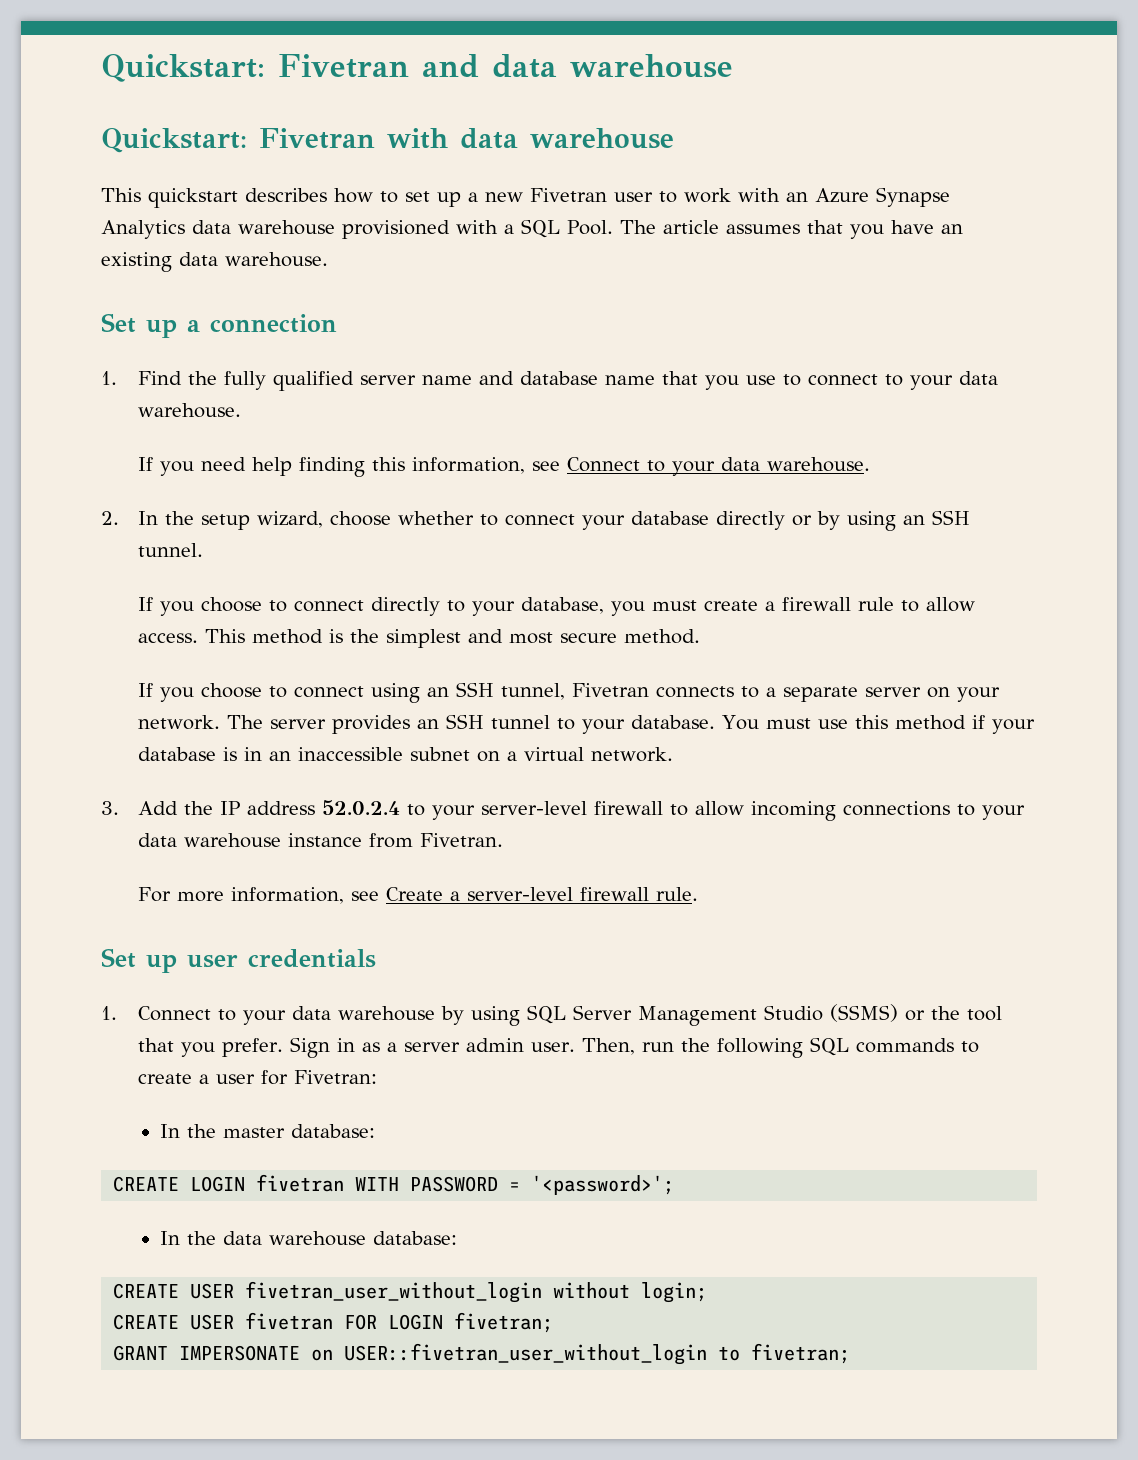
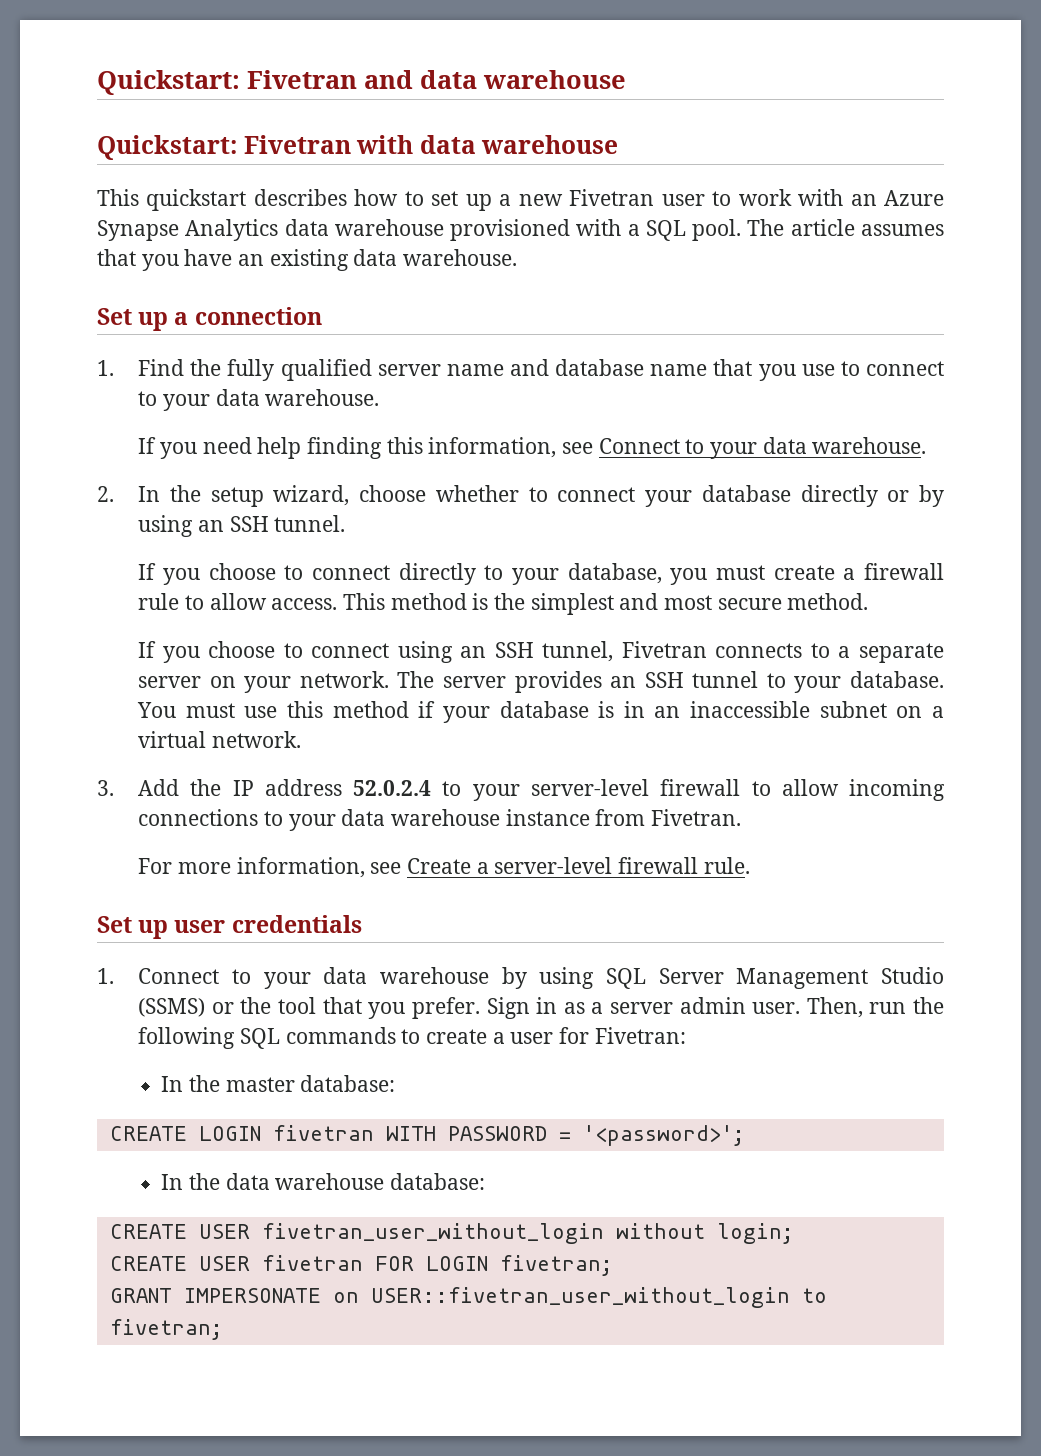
[567,220,613,235] Pool. -> [692,219,742,241] pool.

